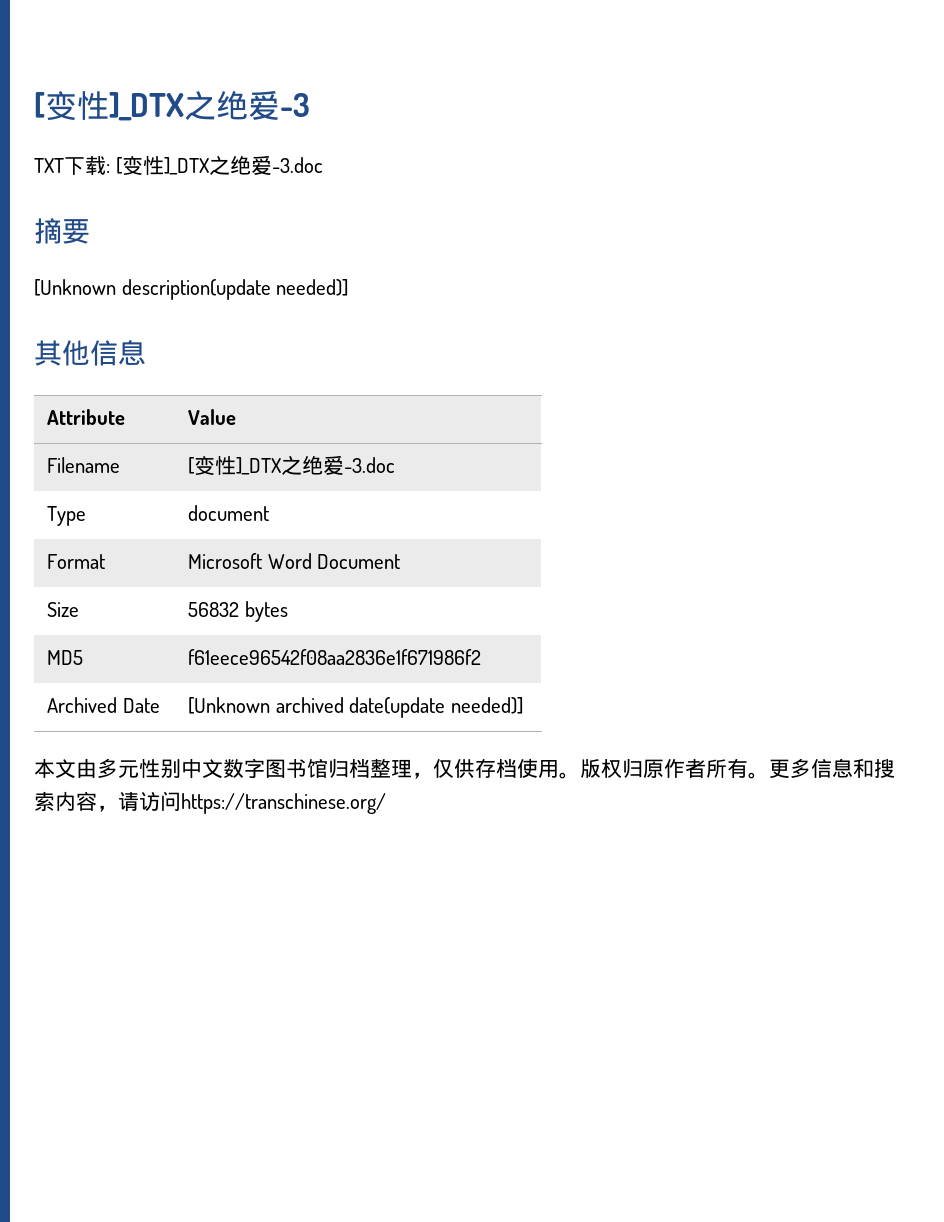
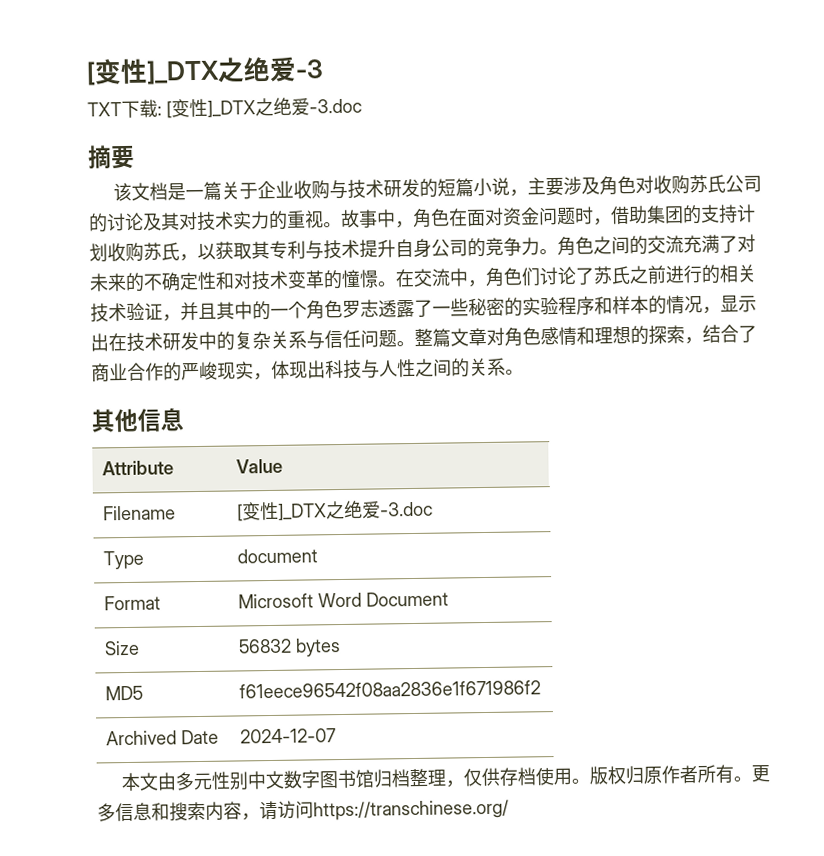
[34,279,349,300] [Unknown description(update needed)] -> [112,174,762,202] [88,204,756,233] [89,234,756,263] [89,264,756,292] [90,295,757,323] [90,324,757,352] [91,357,524,382] 该文档是一篇关于企业收购与技术研发的短篇小说，主要涉及角色对收购苏氏公司的讨论及其对技术实力的重视。故事中，角色在面对资金问题时，借助集团的支持计划收购苏氏，以获取其专利与技术提升自身公司的竞争力。角色之间的交流充满了对未来的不确定性和对技术变革的憧憬。在交流中，角色们讨论了苏氏之前进行的相关技术验证，并且其中的一个角色罗志透露了一些秘密的实验程序和样本的情况，显示出在技术研发中的复杂关系与信任问题。整篇文章对角色感情和理想的探索，结合了商业合作的严峻现实，体现出科技与人性之间的关系。
[188,697,523,718] [Unknown archived date(update needed)] -> [240,728,337,744] 2024-12-07

